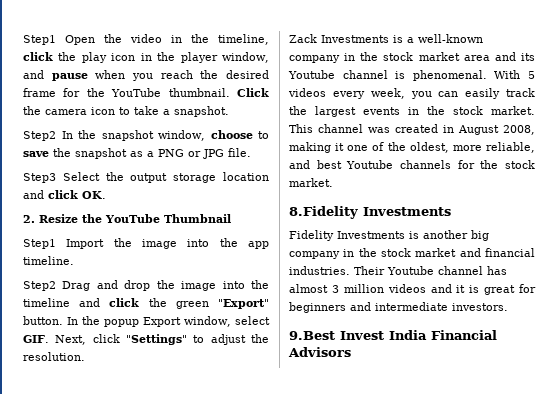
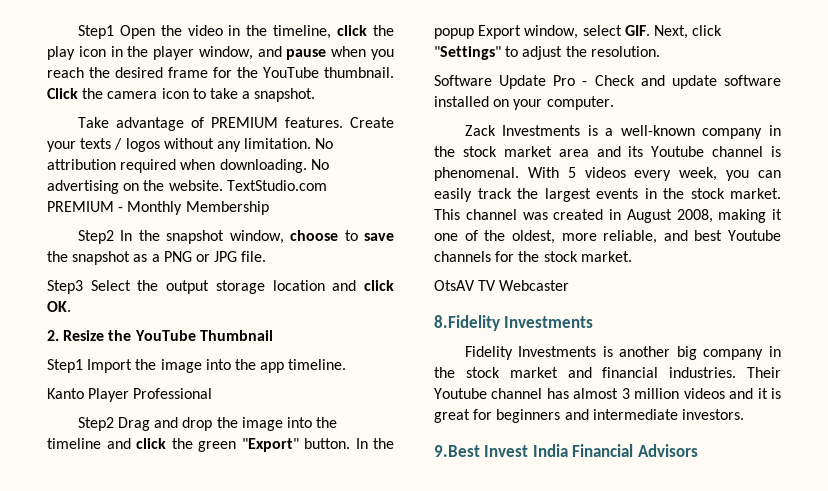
(229, 111) none -> [77,117,395,131] [47,138,334,152] [47,159,329,173] [47,180,327,194] [47,201,269,215] // Take advantage of PREMIUM features. Create your texts / logos without any limitation. No attribution required when downloading. No advertising on the website. TextStudio.com PREMIUM - Monthly Membership
(74, 260) none -> [47,388,213,402] // Kanto Player Professional
(85, 356) none -> [434,75,781,89] [434,96,614,110] // Software Update Pro - Check and update software installed on your computer.
(333, 182) none -> [434,280,570,291] // OtsAV TV Webcaster

